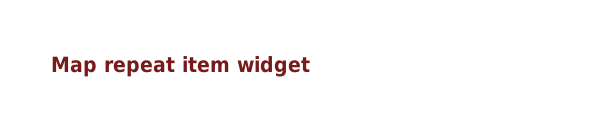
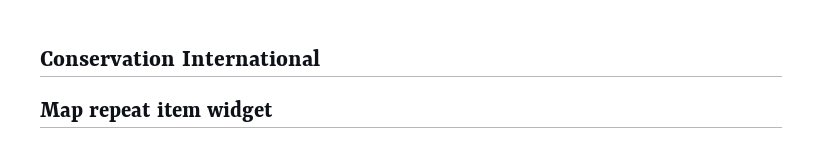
(51, 66) none -> [40,49,320,66] Conservation International //

